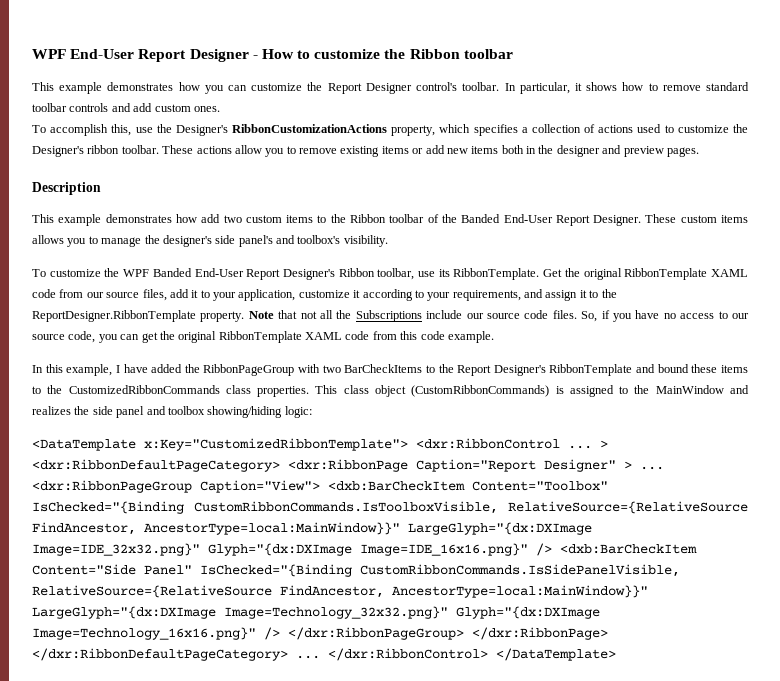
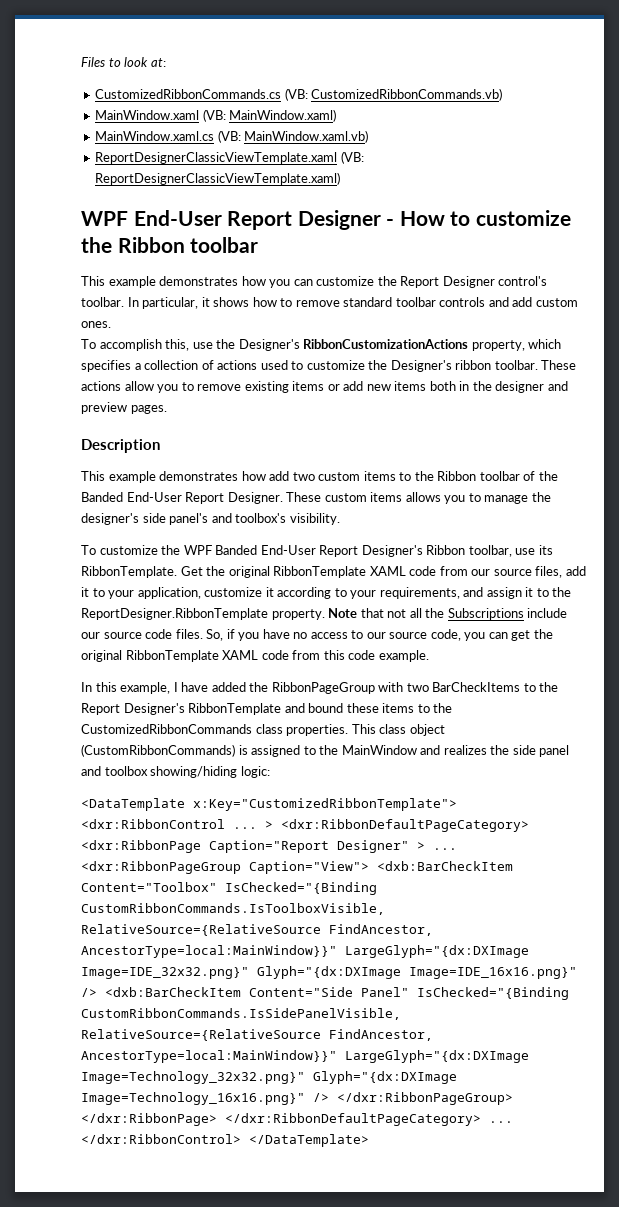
(32, 54) none -> [81,57,166,67] [95,88,503,101] [95,109,337,122] [95,130,369,143] [95,151,364,164] [95,172,341,185] Files to look at: // CustomizedRibbonCommands.cs (VB: CustomizedRibbonCommands.vb) // MainWindow.xaml (VB: MainWindow.xaml) // MainWindow.xaml.cs (VB: MainWindow.xaml.vb) // ReportDesignerClassicViewTemplate.xaml (VB: ReportDesignerClassicViewTemplate.xaml) //

